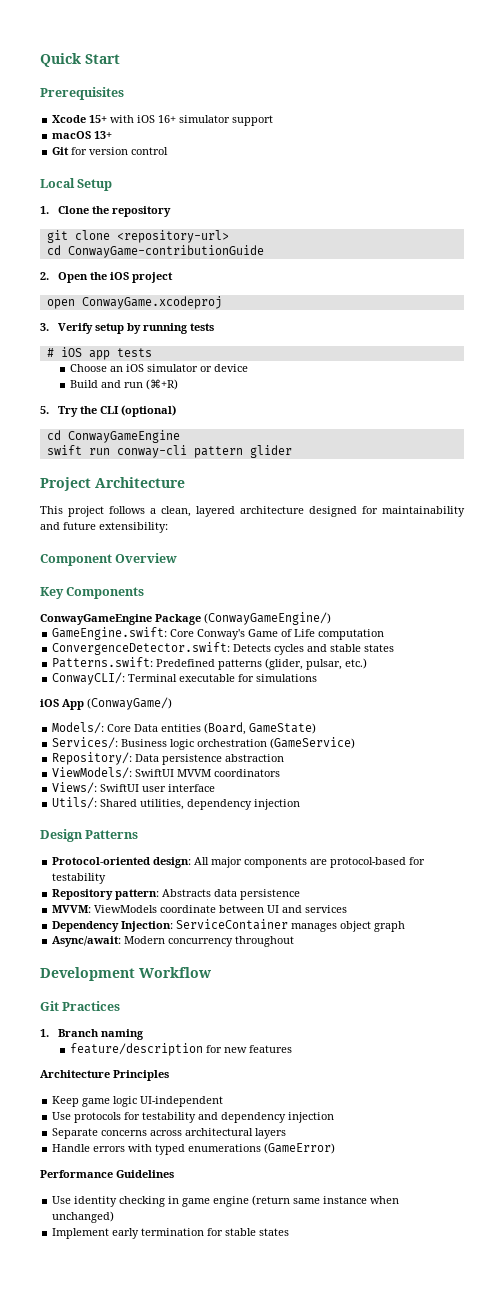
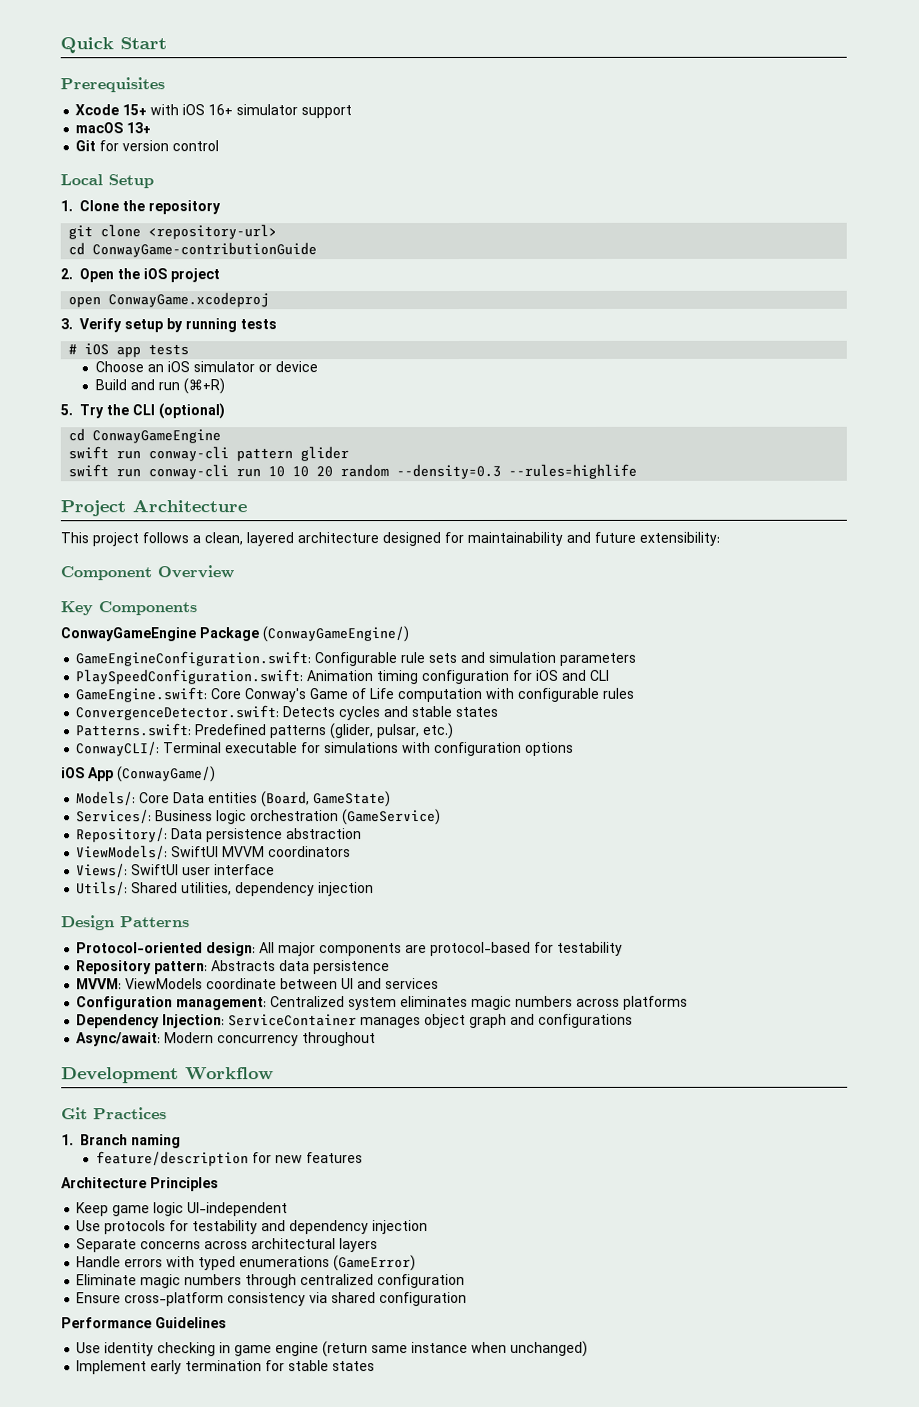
(292, 451) none -> [68,463,638,480] // swift run conway-cli run 10 10 20 random --density=0.3 --rules=highlife
(331, 618) none -> [75,651,637,667] [75,669,610,685] // GameEngineConfiguration.swift: Configurable rule sets and simulation parameters // PlaySpeedConfiguration.swift: Animation timing configuration for iOS and CLI
(385, 634) none -> [485,687,635,702] with configurable rules
(318, 678) none -> [402,741,575,757] with configuration options
(348, 909) none -> [76,995,689,1011] // Configuration management: Centralized system eliminates magic numbers across platforms
(406, 926) none -> [510,1013,634,1028] and configurations
(336, 1148) none -> [76,1273,466,1289] [76,1291,468,1307] // Eliminate magic numbers through centralized configuration // Ensure cross-platform consistency via shared configuration

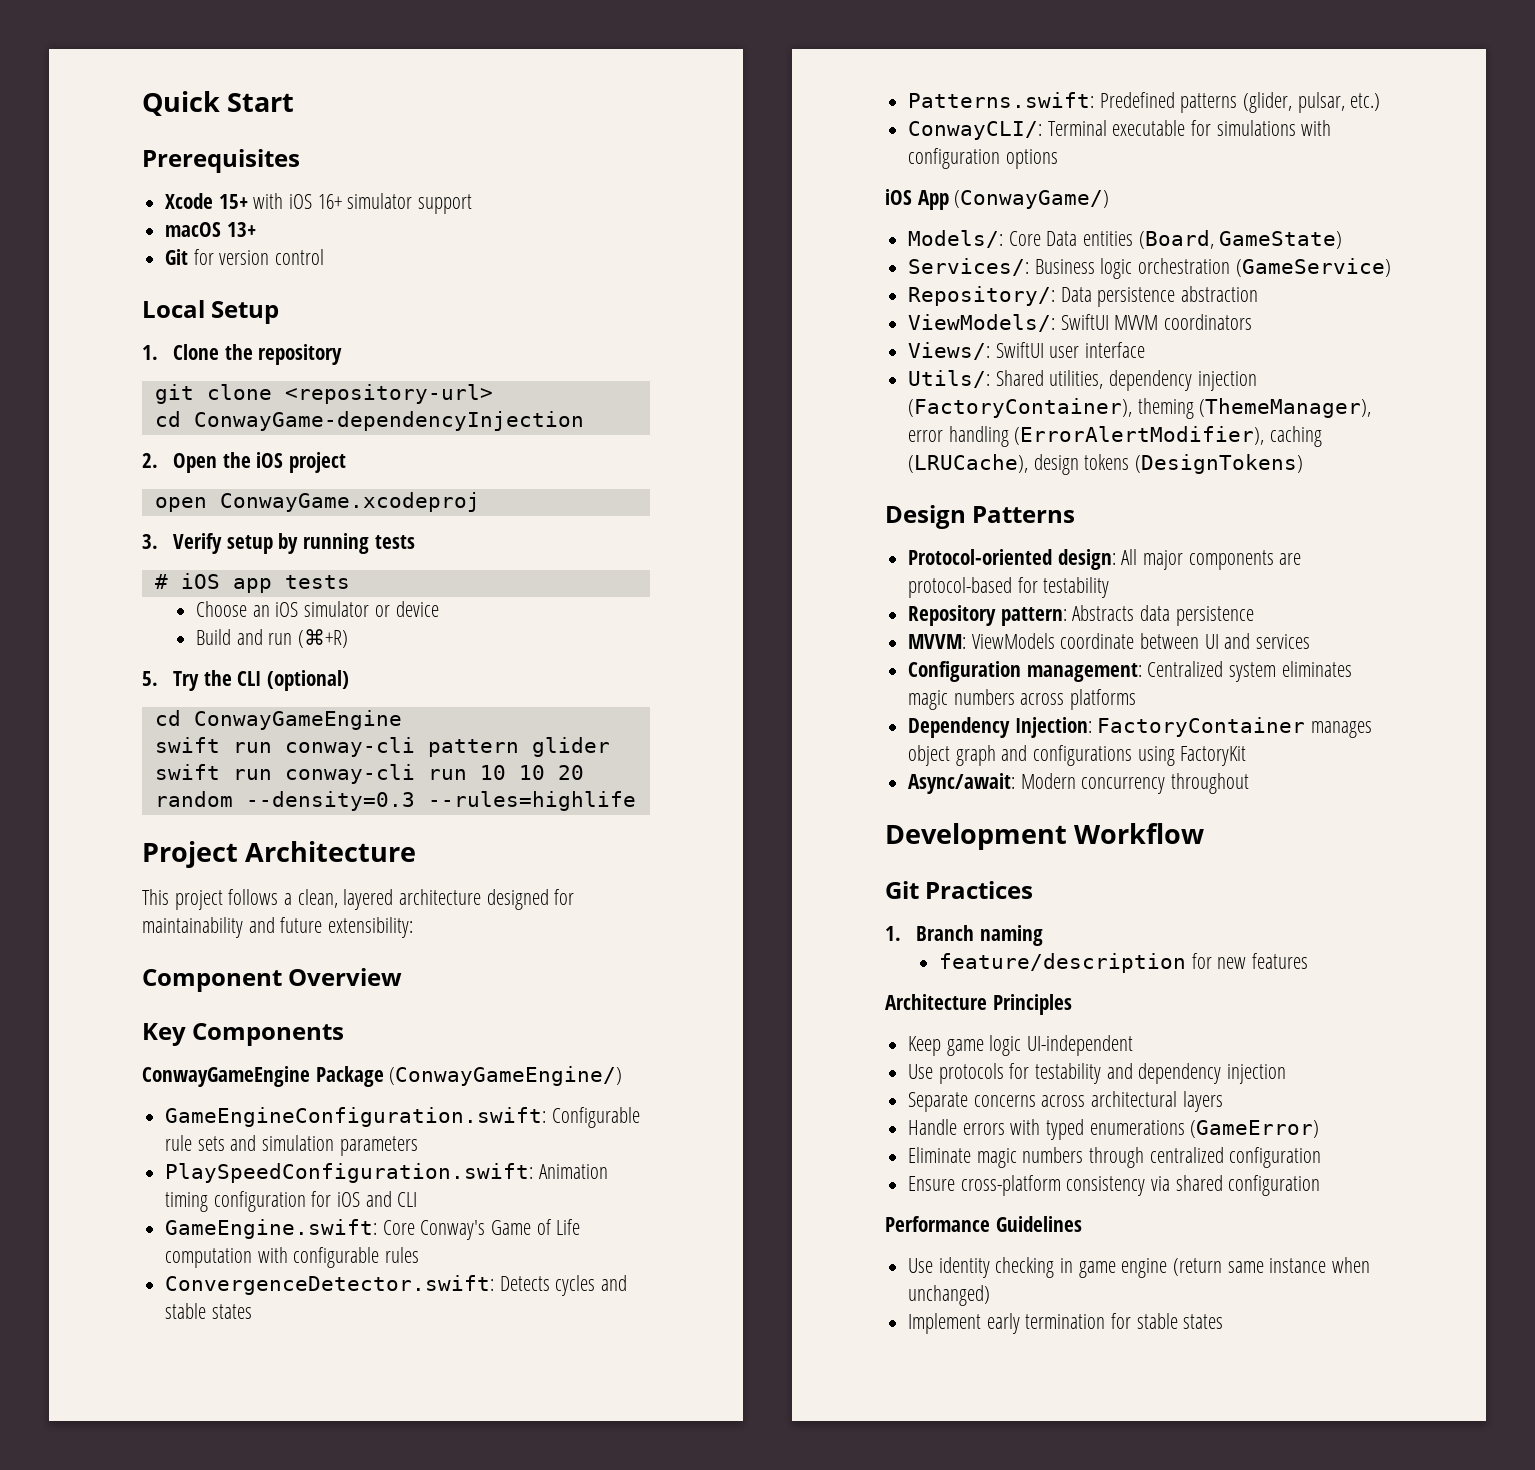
[92,242,318,258] ConwayGame-contributionGuide -> [193,411,584,431] ConwayGame-dependencyInjection
(375, 889) none -> [908,398,1372,419] [908,426,1323,447] [908,454,1304,475] (FactoryContainer), theming (ThemeManager), error handling (ErrorAlertModifier), caching (LRUCache), design tokens (DesignTokens)
[228,1014,358,1027] ServiceContainer -> [1097,717,1306,737] FactoryContainer
(634, 1020) none -> [1137,746,1247,766] using FactoryKit

